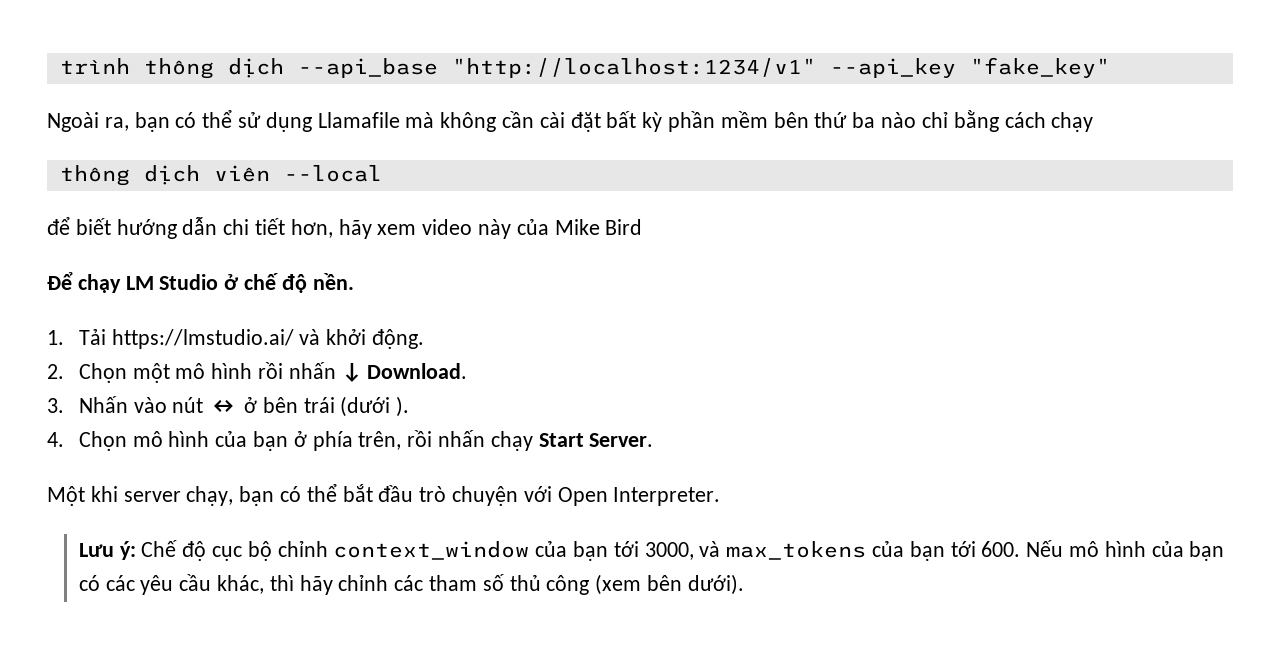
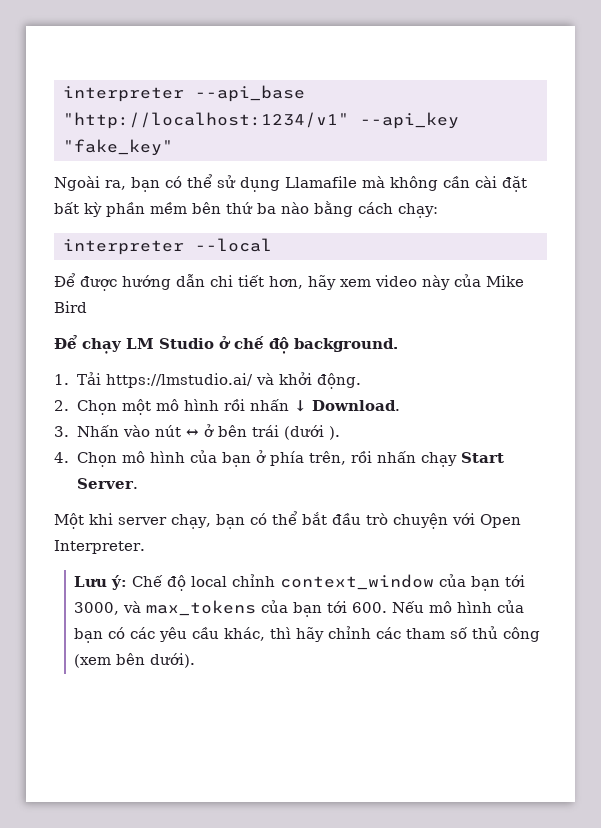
[59,58,284,79] trình thông dịch -> [63,86,184,102] interpreter
[921,112,948,128] chỉ -> (309, 208) none
[1051,112,1094,132] [59,165,270,186] chạy // thông dịch viên -> [398,203,438,218] [63,239,184,255] chạy: // interpreter
[47,217,111,235] để biết -> [54,273,117,291] Để được
[312,273,354,290] nền. -> [294,338,398,352] background.
[211,541,272,561] cục bộ -> [191,576,228,587] local

